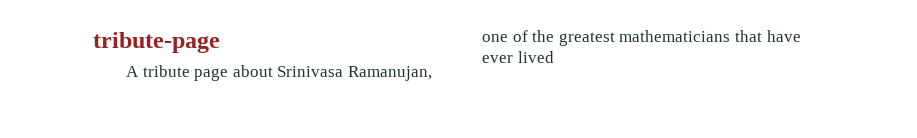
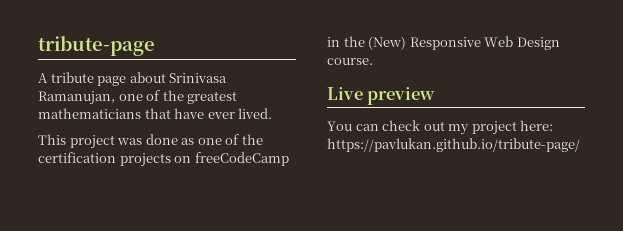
[517,51,554,63] lived -> [238,108,273,119] [38,134,263,149] [38,152,289,167] [327,36,560,50] [327,58,373,65] [327,87,436,105] [327,120,554,135] [327,138,580,152] lived. // This project was done as one of the certification projects on freeCodeCamp in the (New) Responsive Web Design course. // Live preview // You can check out my project here: https://pavlukan.github.io/tribute-page/

